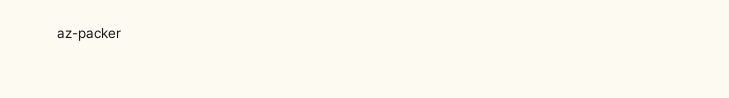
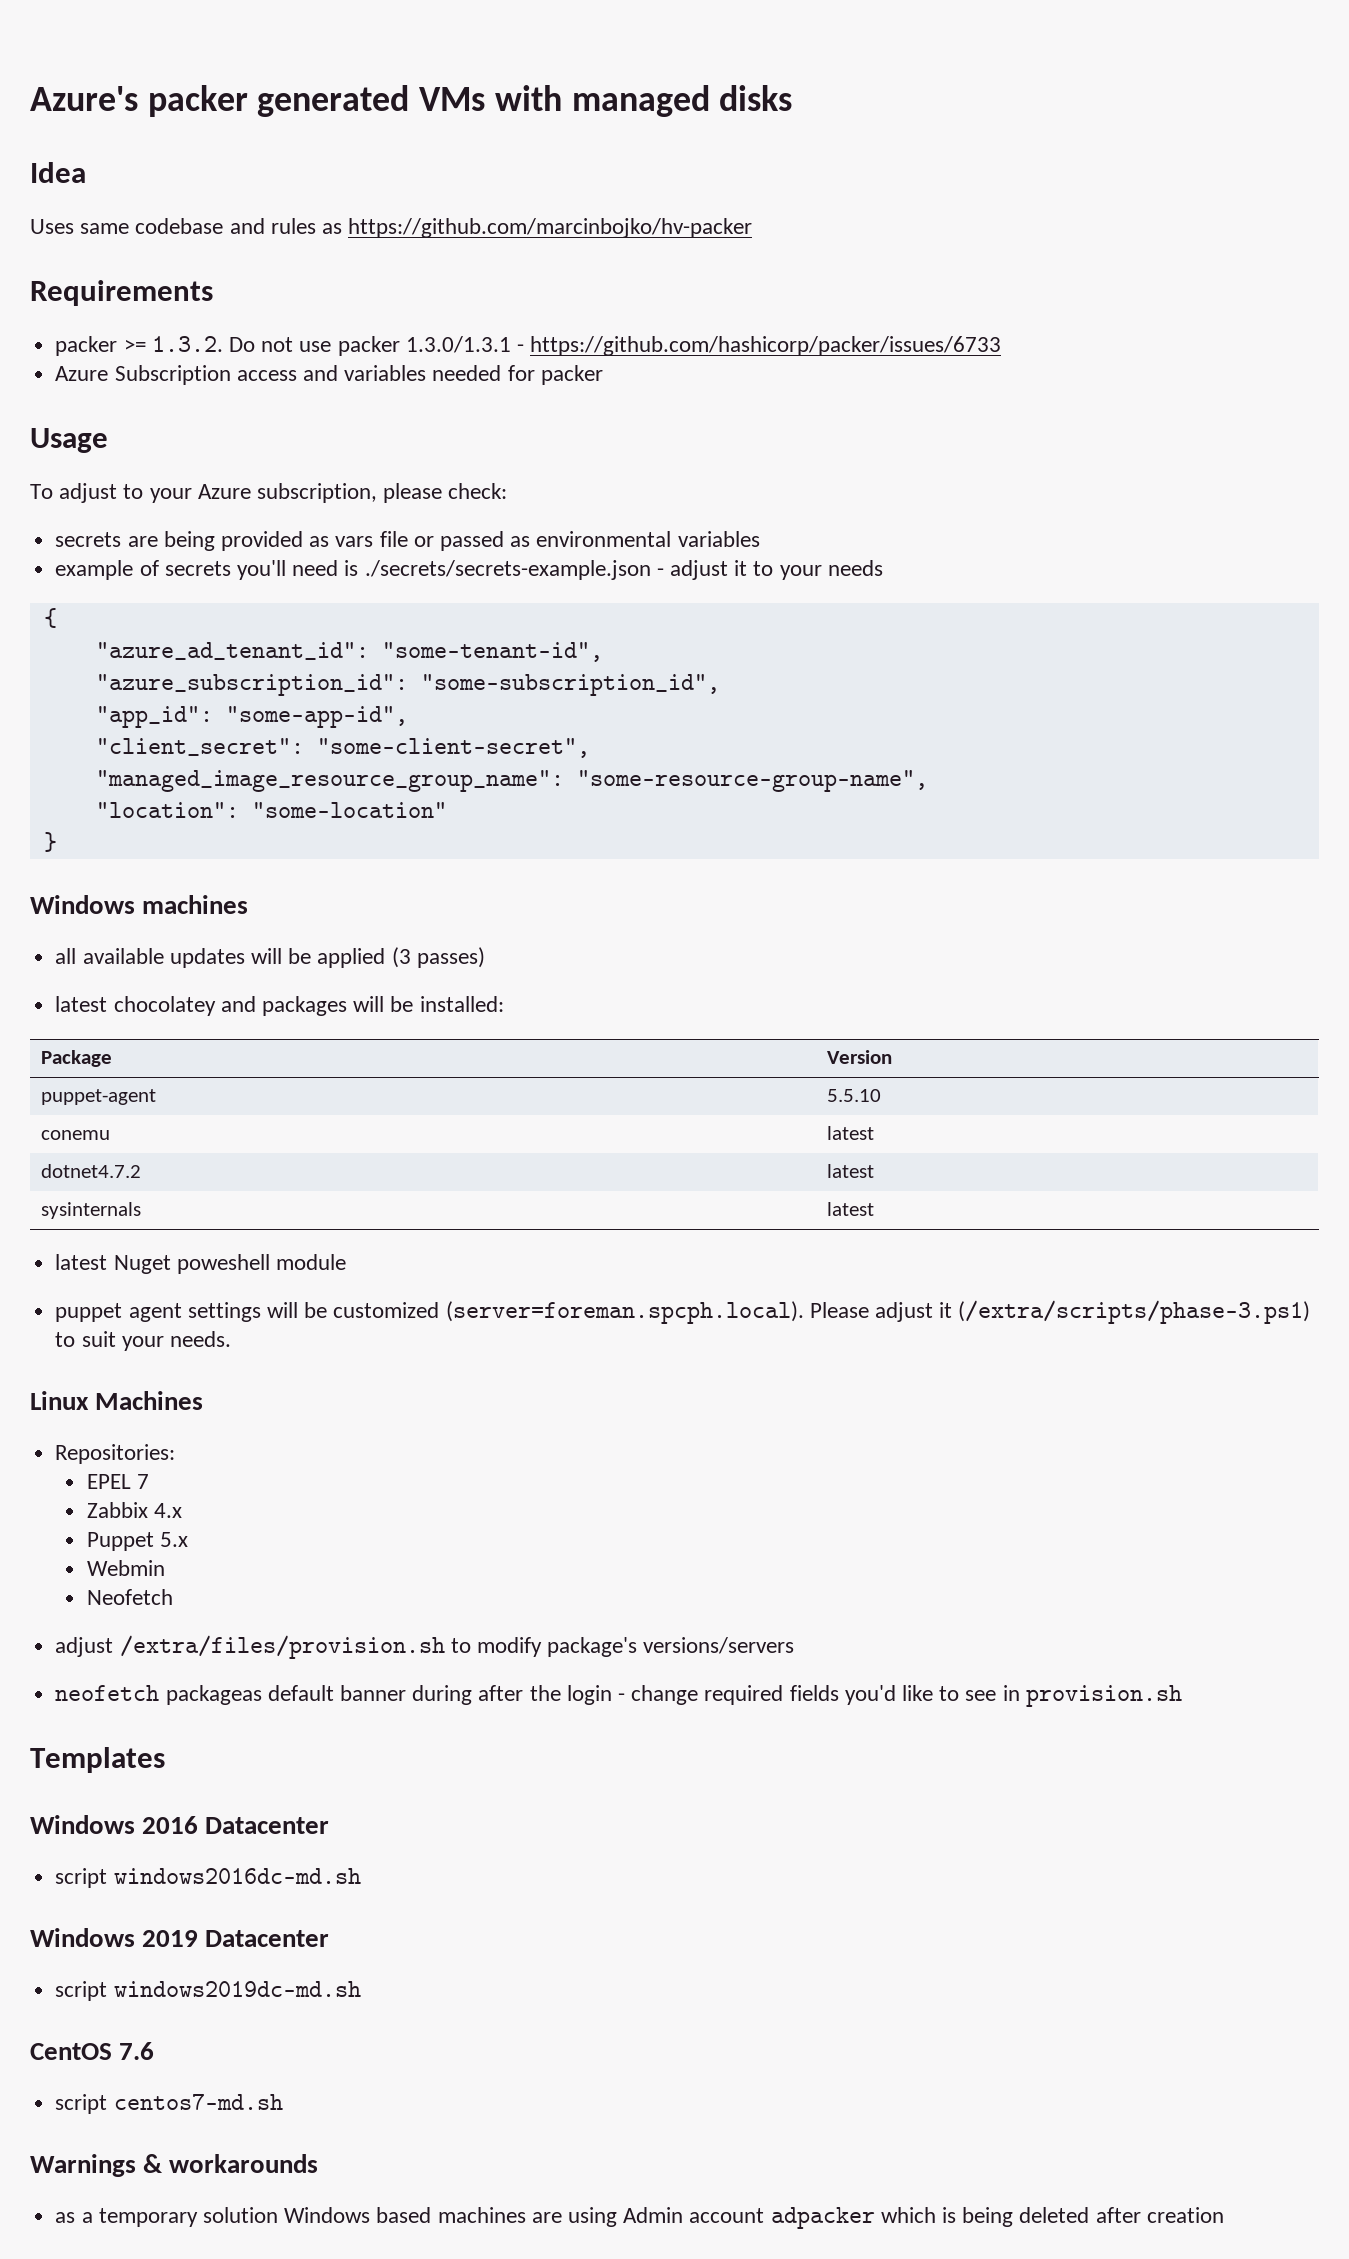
[57,28,121,41] az-packer -> [30,85,793,117] [30,162,86,183] [30,218,753,238] [30,280,213,306] [55,336,1002,356] [55,365,603,385] [30,428,108,453] [30,483,508,503] [55,531,760,551] [55,560,883,580] [43,608,57,628] [95,642,603,662] [95,674,720,696] [95,706,408,728] [95,738,590,758] [95,770,928,792] [95,802,447,818] [43,832,57,852] [30,895,249,914] [55,947,485,968] [55,996,504,1016] [40,1050,112,1067] [826,1050,892,1064] [40,1089,156,1105] [826,1089,881,1102] [40,1130,110,1140] [826,1126,874,1140] [40,1164,141,1178] [826,1164,874,1178] [40,1202,141,1219] [826,1202,874,1216] [55,1254,346,1274] [55,1300,1311,1324] [55,1331,231,1351] [30,1391,204,1410] [55,1444,176,1464] [86,1474,149,1489] [86,1502,182,1518] [86,1532,188,1551] [86,1560,165,1576] [86,1589,173,1605] [55,1635,795,1659] [55,1685,1182,1707] [30,1747,165,1773] [30,1815,330,1834] [55,1868,361,1888] [30,1928,330,1947] [55,1981,361,2001] [30,2042,155,2060] [55,2094,283,2114] [30,2154,319,2177] [55,2207,1224,2229] Azure's packer generated VMs with managed disks // Idea // Uses same codebase and rules as https://github.com/marcinbojko/hv-packer // Requirements // packer >= 1.3.2. Do not use packer 1.3.0/1.3.1 - https://github.com/hashicorp/packer/issues/6733 // Azure Subscription access and variables needed for packer // Usage // To adjust to your Azure subscription, please check: // secrets are being provided as vars file or passed as environmental variables // example of secrets you'll need is ./secrets/secrets-example.json - adjust it to your needs // { // "azure_ad_tenant_id": "some-tenant-id", // "azure_subscription_id": "some-subscription_id", // "app_id": "some-app-id", // "client_secret": "some-client-secret", // "managed_image_resource_group_name": "some-resource-group-name", // "location": "some-location" // } // Windows machines // all available updates will be applied (3 passes) // latest chocolatey and packages will be installed: // Package | Version // puppet-agent | 5.5.10 // conemu | latest // dotnet4.7.2 | latest // sysinternals | latest // latest Nuget poweshell module // puppet agent settings will be customized (server=foreman.spcph.local). Please adjust it (/extra/scripts/phase-3.ps1) to suit your needs. // Linux Machines // Repositories: // EPEL 7 // Zabbix 4.x // Puppet 5.x // Webmin // Neofetch // adjust /extra/files/provision.sh to modify package's versions/servers // neofetch packageas default banner during after the login - change required fields you'd like to see in provision.sh // Templates // Windows 2016 Datacenter // script windows2016dc-md.sh // Windows 2019 Datacenter // script windows2019dc-md.sh // CentOS 7.6 // script centos7-md.sh // Warnings & workarounds // as a temporary solution Windows based machines are using Admin account adpacker which is being deleted after creation

